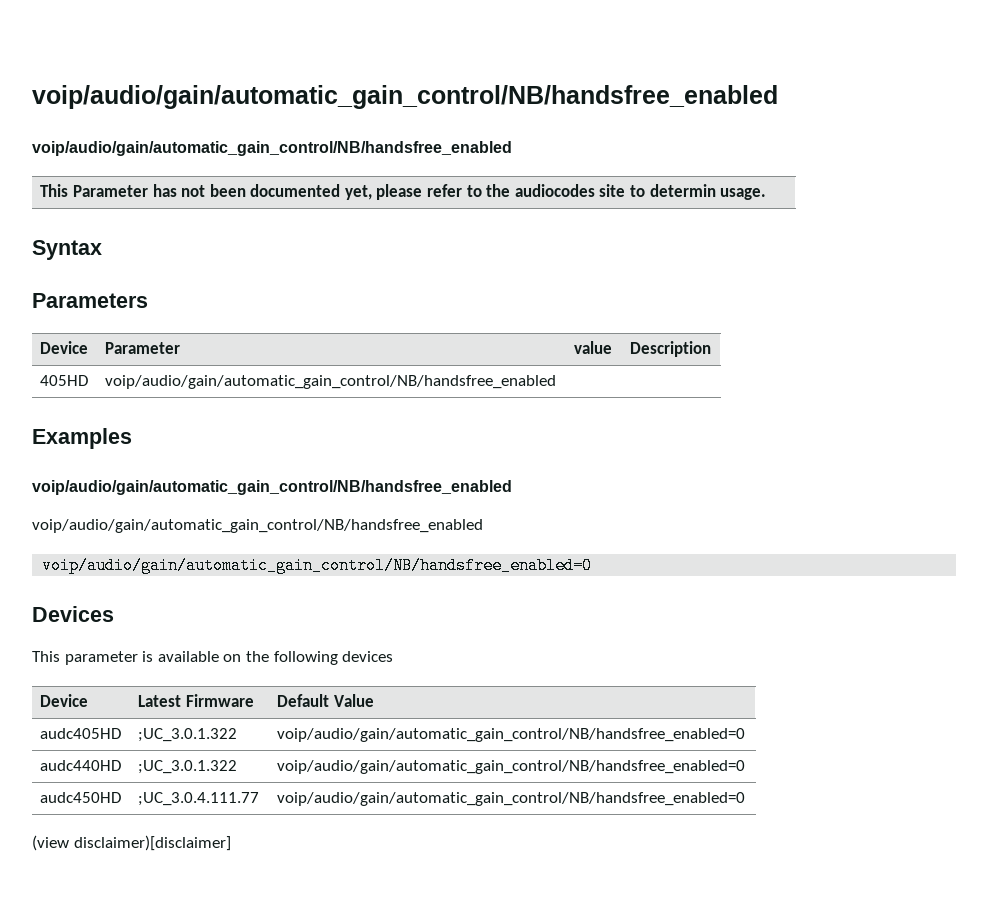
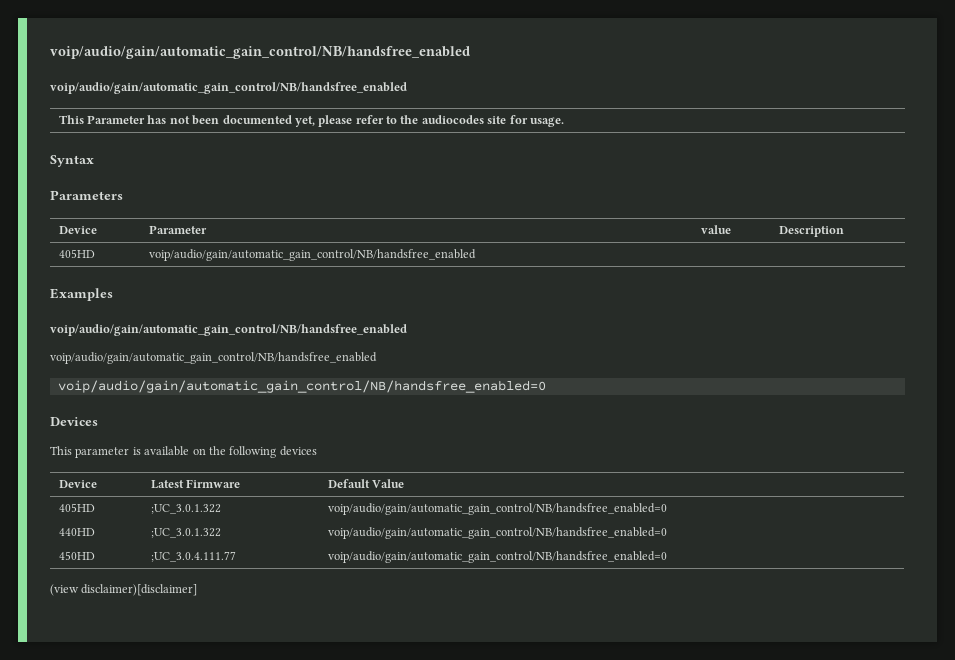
[630,184,716,197] to determin -> [509,115,528,124] for
[40,728,122,739] [138,728,238,742] [277,728,746,742] [40,760,122,771] [138,760,238,774] [277,760,746,774] [40,792,122,803] audc405HD | ;UC_3.0.1.322 | voip/audio/gain/automatic_gain_control/NB/handsfree_enabled=0 // audc440HD | ;UC_3.0.1.322 | voip/audio/gain/automatic_gain_control/NB/handsfree_enabled=0 // audc450HD -> [58,503,95,512] [150,504,221,514] [327,503,667,515] [58,528,95,536] [150,528,221,538] [327,527,667,539] [58,551,95,560] 405HD | ;UC_3.0.1.322 | voip/audio/gain/automatic_gain_control/NB/handsfree_enabled=0 // 440HD | ;UC_3.0.1.322 | voip/audio/gain/automatic_gain_control/NB/handsfree_enabled=0 // 450HD

